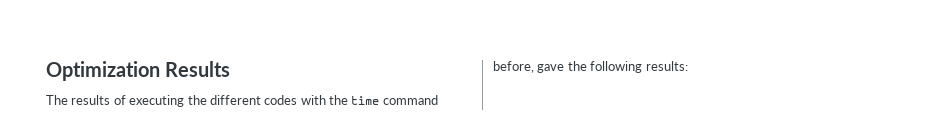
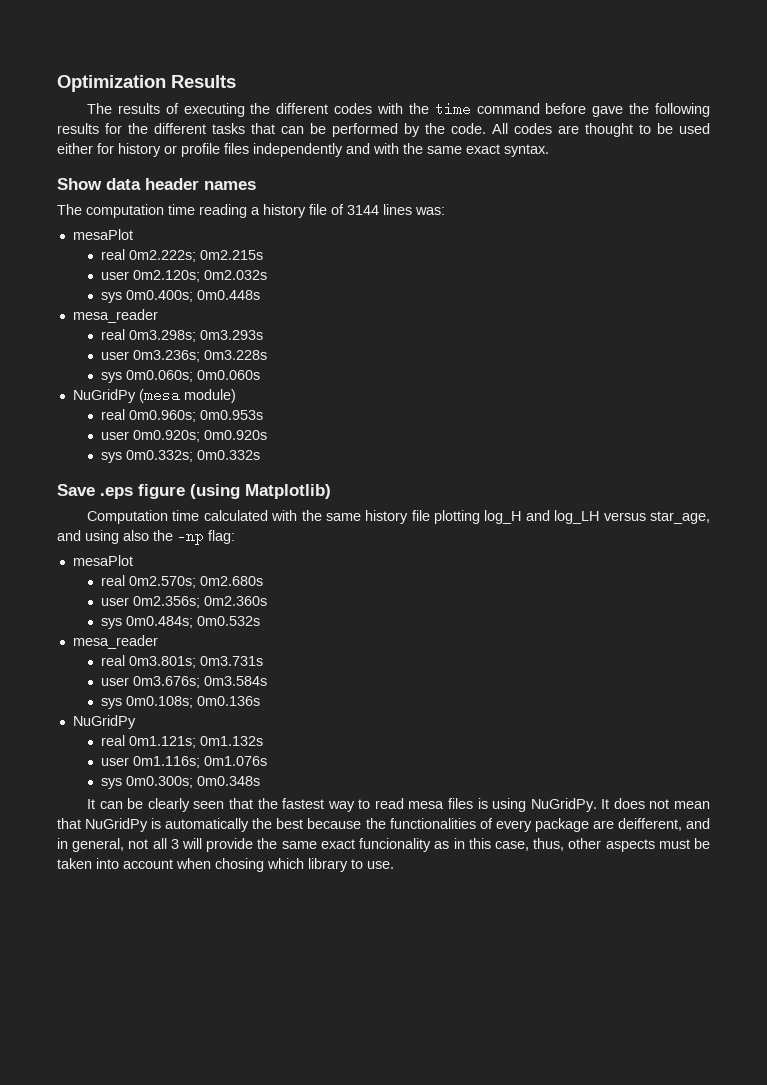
[493,61,534,73] before, -> [545,103,587,114] before
[645,61,688,71] results: -> [57,123,710,137] [57,143,549,157] [57,178,256,190] [57,204,445,218] [72,229,133,240] [101,249,264,262] [101,270,268,282] [101,290,261,303] [72,309,158,323] [101,329,264,342] [101,350,268,362] [101,370,261,383] [72,388,236,403] [101,409,264,422] [101,430,268,442] [101,450,261,463] [57,484,331,499] [87,510,710,524] [57,529,235,545] [72,555,133,566] [101,575,264,588] [101,596,268,608] [101,616,261,629] [72,635,158,649] [101,655,264,668] [101,676,268,688] [101,696,261,709] [72,715,136,729] [101,735,264,748] [101,756,268,768] [101,776,261,789] [87,798,711,812] [57,818,710,832] [57,838,711,852] [57,858,394,872] results for the different tasks that can be performed by the code. All codes are thought to be used either for history or profile files independently and with the same exact syntax. // Show data header names // The computation time reading a history file of 3144 lines was: // mesaPlot // real 0m2.222s; 0m2.215s // user 0m2.120s; 0m2.032s // sys 0m0.400s; 0m0.448s // mesa_reader // real 0m3.298s; 0m3.293s // user 0m3.236s; 0m3.228s // sys 0m0.060s; 0m0.060s // NuGridPy (mesa module) // real 0m0.960s; 0m0.953s // user 0m0.920s; 0m0.920s // sys 0m0.332s; 0m0.332s // Save .eps figure (using Matplotlib) // Computation time calculated with the same history file plotting log_H and log_LH versus star_age, and using also the -np flag: // mesaPlot // real 0m2.570s; 0m2.680s // user 0m2.356s; 0m2.360s // sys 0m0.484s; 0m0.532s // mesa_reader // real 0m3.801s; 0m3.731s // user 0m3.676s; 0m3.584s // sys 0m0.108s; 0m0.136s // NuGridPy // real 0m1.121s; 0m1.132s // user 0m1.116s; 0m1.076s // sys 0m0.300s; 0m0.348s // It can be clearly seen that the fastest way to read mesa files is using NuGridPy. It does not mean that NuGridPy is automatically the best because the functionalities of every package are deifferent, and in general, not all 3 will provide the same exact funcionality as in this case, thus, other aspects must be taken into account when chosing which library to use.

